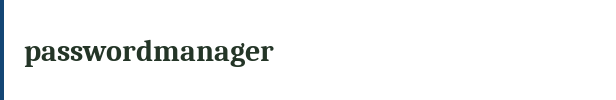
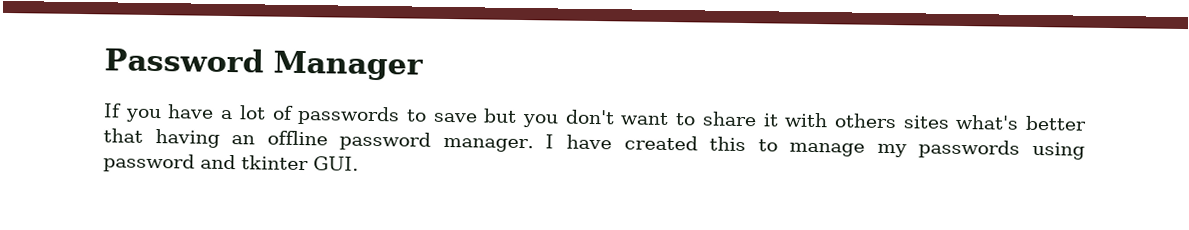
[24,39,274,67] passwordmanager -> [104,47,424,81] [103,103,1088,131] [103,128,1085,160] [103,153,359,173] Password Manager // If you have a lot of passwords to save but you don't want to share it with others sites what's better that having an offline password manager. I have created this to manage my passwords using password and tkinter GUI.

